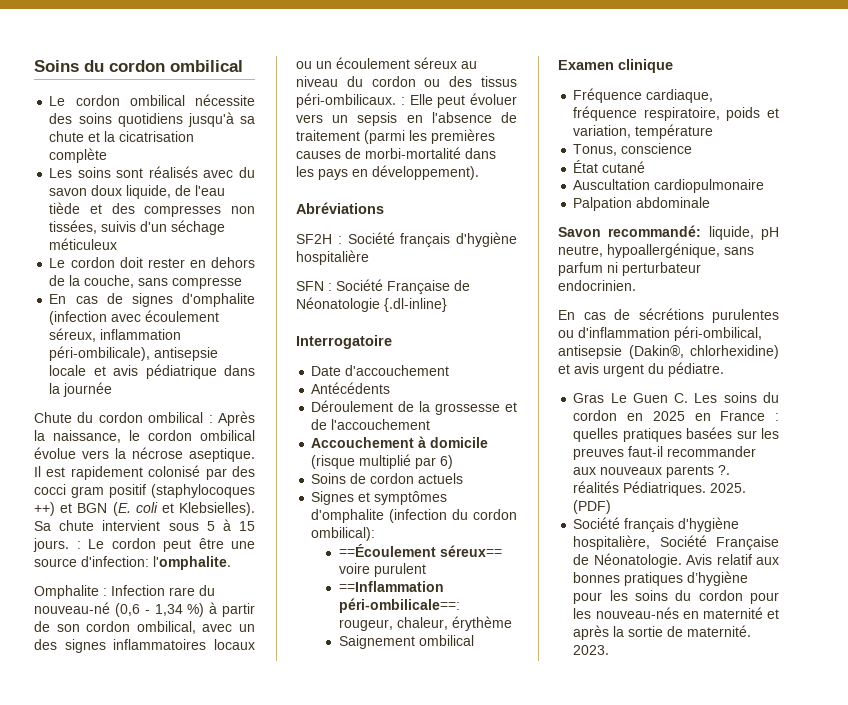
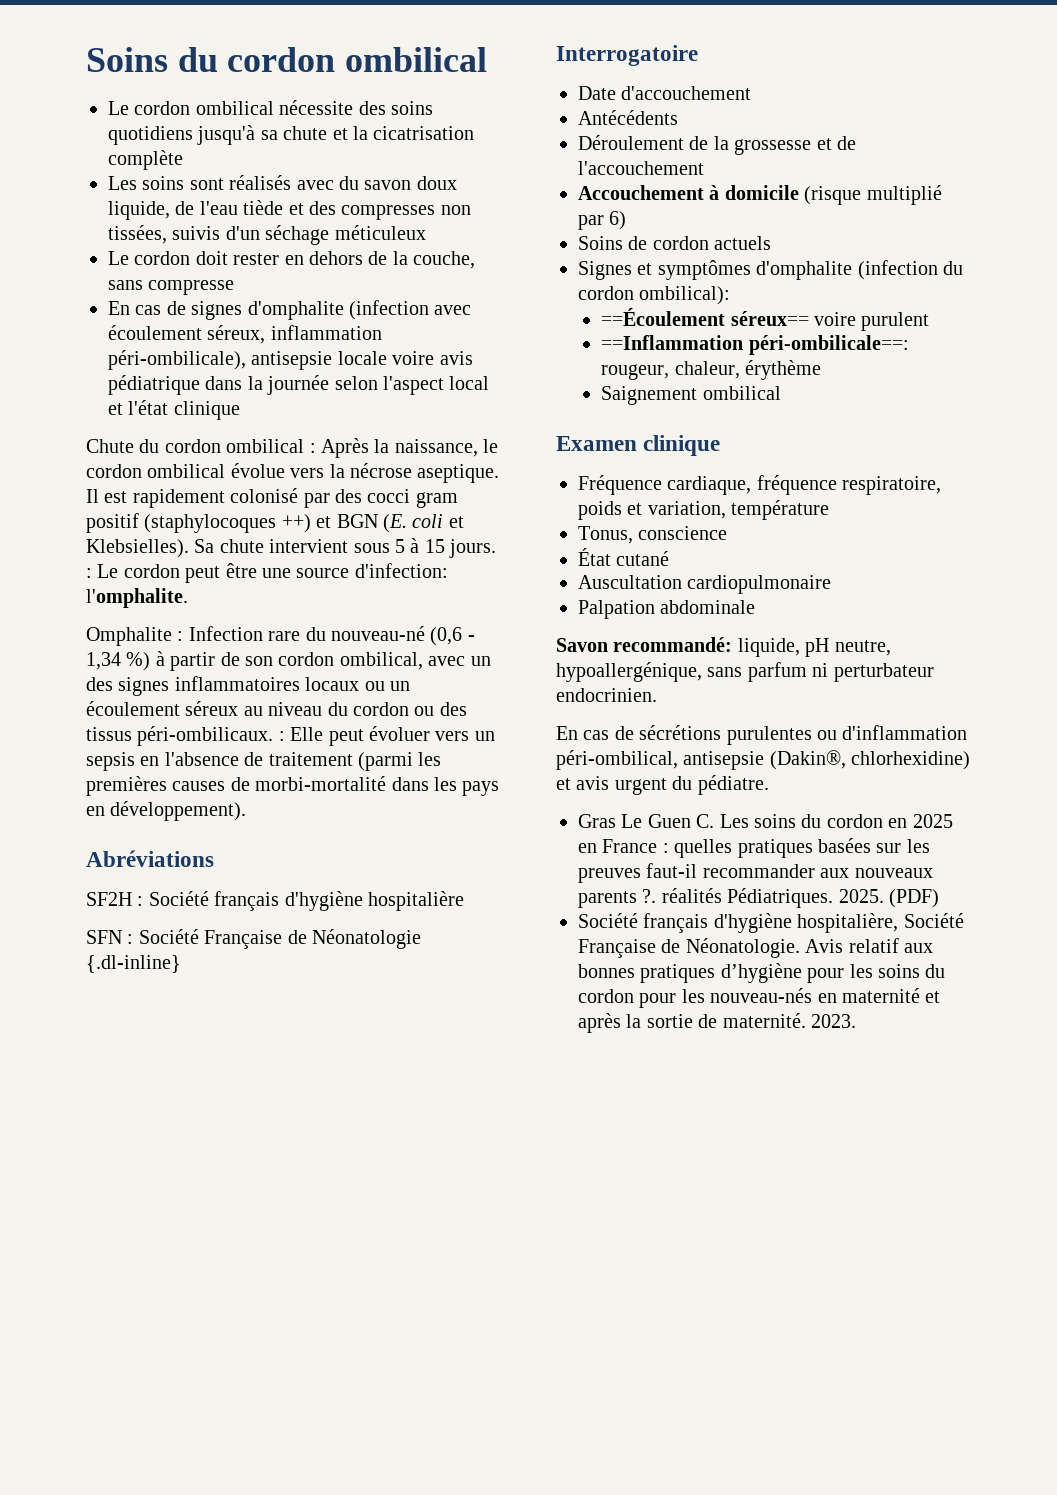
[93,366,106,376] et -> [392,351,435,365] voire
(113, 389) none -> [334,376,490,395] [108,400,240,420] selon l'aspect local et l'état clinique

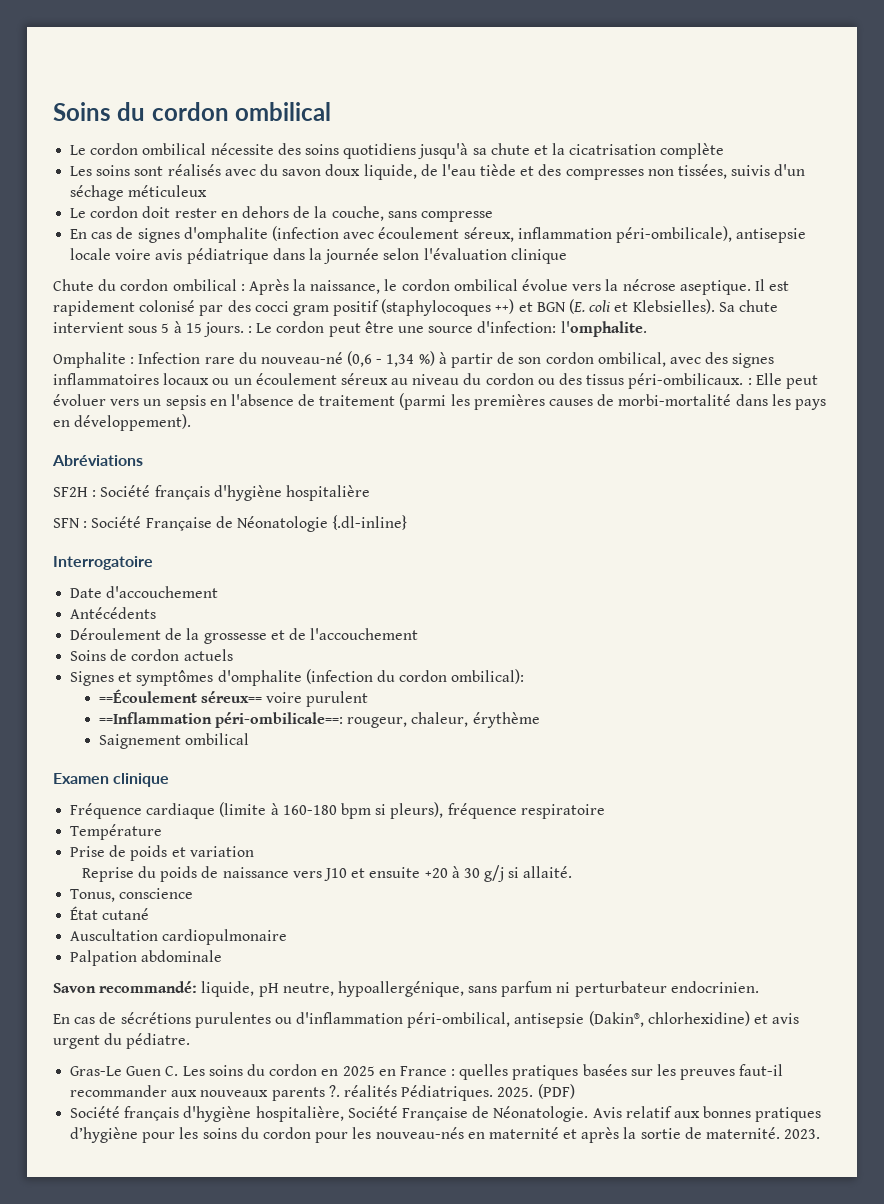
[383,376,490,395] [108,400,169,415] l'aspect local et l'état -> [423,248,507,260] l'évaluation
[470,656,491,666] un -> (701, 360) none
[578,185,942,205] [578,211,627,230] // Accouchement à domicile (risque multiplié par 6) -> (419, 634) none
[667,475,942,495] [578,500,830,520] cardiaque, fréquence respiratoire, poids et variation, température -> [146,802,605,819] [70,824,163,840] [70,845,254,861] [81,865,573,882] cardiaque (limite à 160-180 bpm si pleurs), fréquence respiratoire // Température // Prise de poids et variation // Reprise du poids de naissance vers J10 et ensuite +20 à 30 g/j si allaité.
[578,814,643,828] Gras Le -> [70,1066,123,1076] Gras-Le

